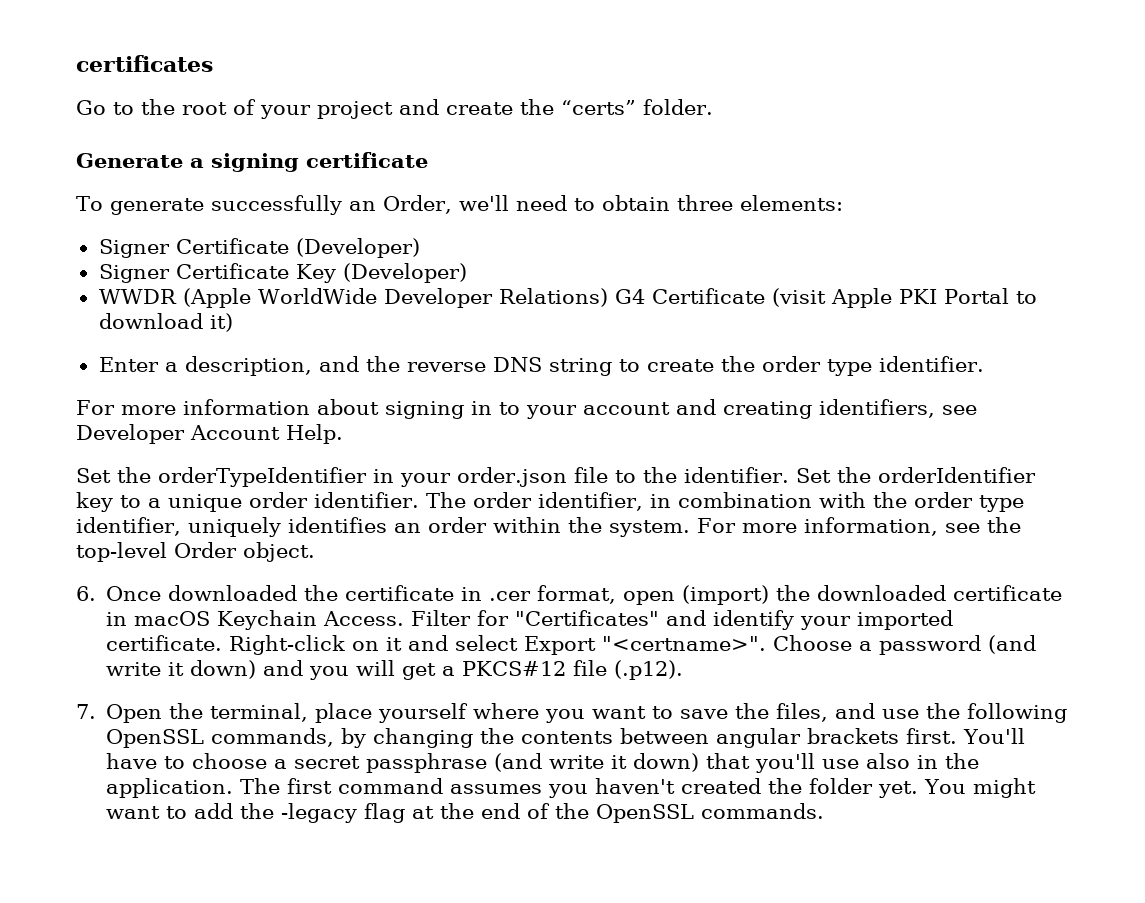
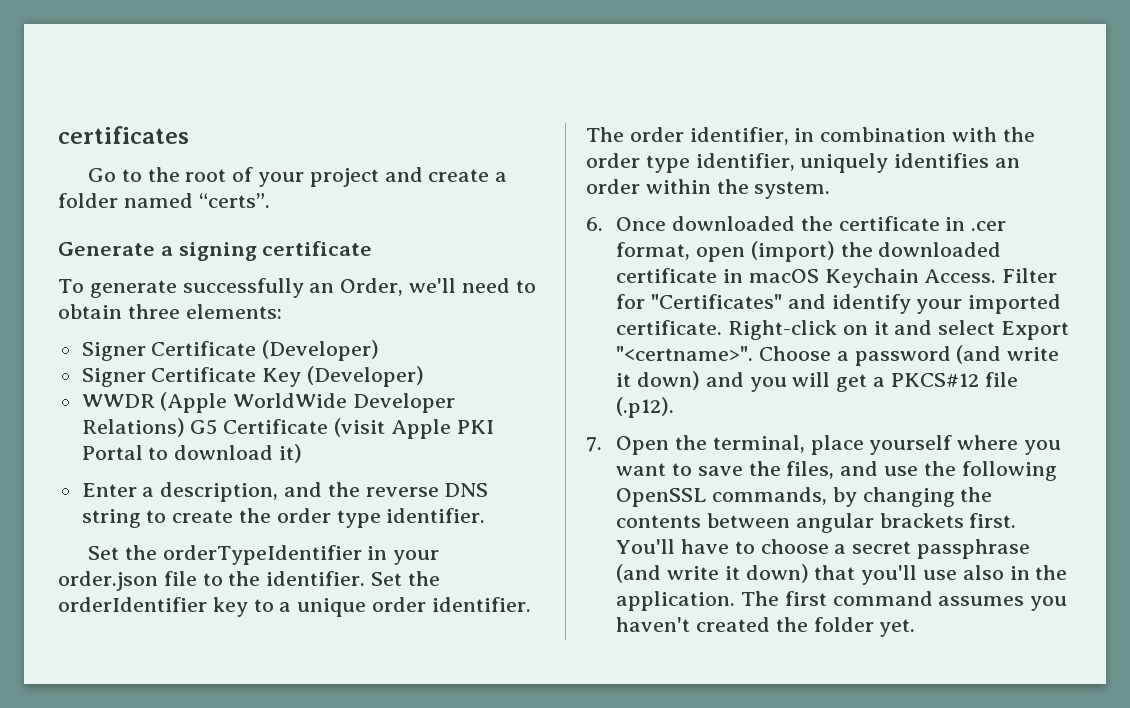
[520,99,713,115] the “certs” folder. -> [495,172,508,182] [58,193,270,208] a folder named “certs”.
[614,289,645,304] G4 -> [190,419,218,435] G5
[76,399,977,419] [76,424,343,444] // For more information about signing in to your account and creating identifiers, see Developer Account Help. -> (486, 515) none
[696,517,1021,536] [76,542,315,562] For more information, see the top-level Order object. -> (831, 190) none
[924,778,1037,798] [106,803,825,823] You might want to add the -legacy flag at the end of the OpenSSL commands. -> (916, 628) none

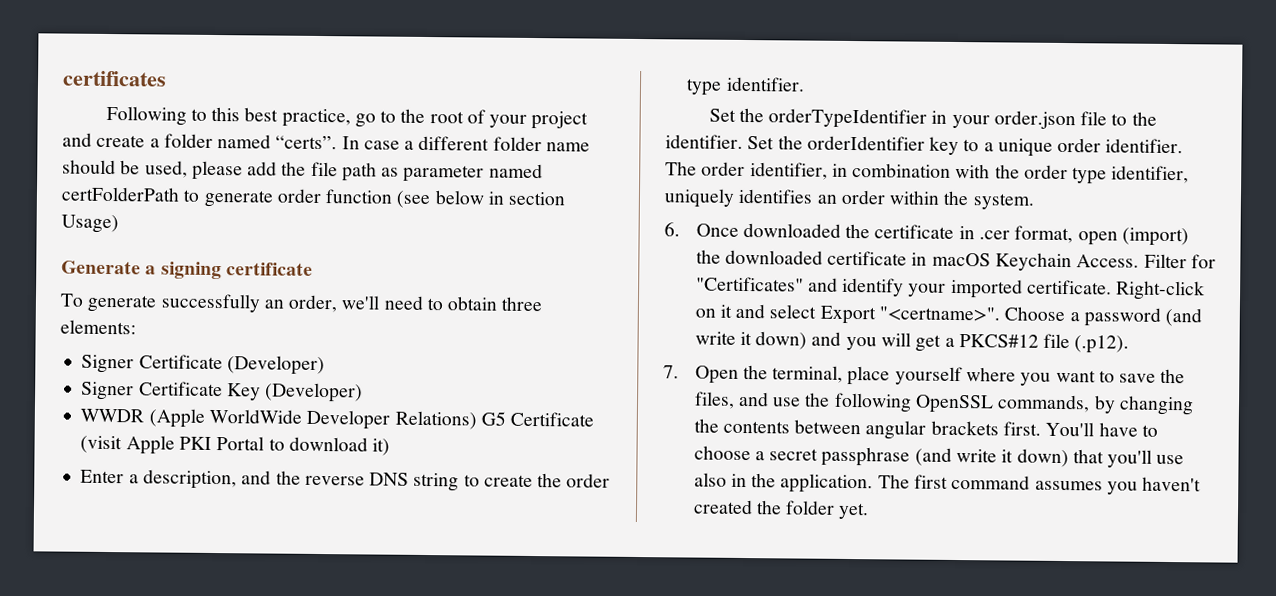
[87,168,116,182] Go -> [105,105,376,128] Following to this best practice, go
(270, 200) none -> [341,135,590,152] [62,159,543,183] [61,186,566,209] [61,214,119,234] In case a different folder name should be used, please add the file path as parameter named certFolderPath to generate order function (see below in section Usage)
[340,278,404,296] Order, -> [288,294,339,313] order,

